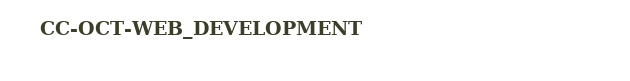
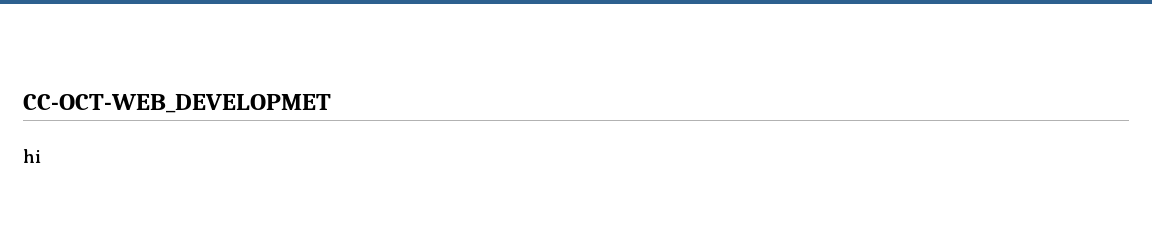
[40,21,362,39] CC-OCT-WEB_DEVELOPMENT -> [23,94,331,113] [23,149,41,163] CC-OCT-WEB_DEVELOPMET // hi

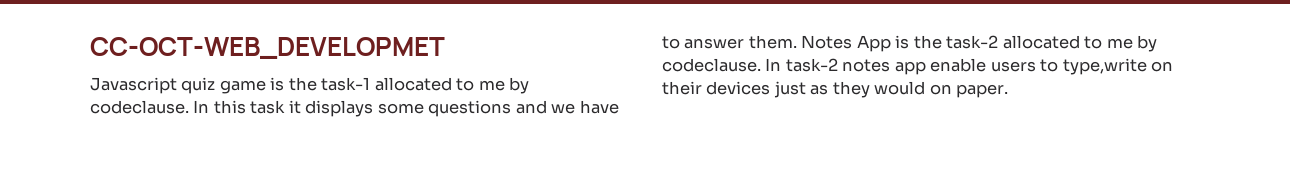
[23,149,41,163] hi -> [90,77,530,94] [90,100,619,117] [662,35,1158,52] [662,58,1174,75] [662,81,1009,98] Javascript quiz game is the task-1 allocated to me by codeclause. In this task it displays some questions and we have to answer them. Notes App is the task-2 allocated to me by codeclause. In task-2 notes app enable users to type,write on their devices just as they would on paper.

